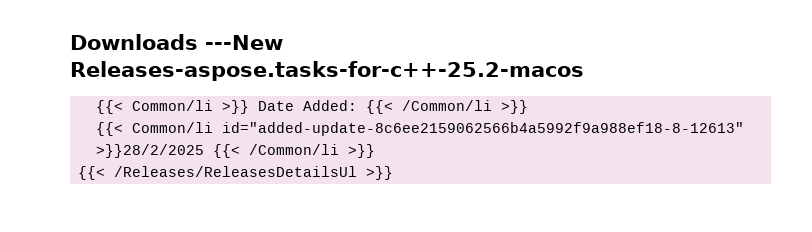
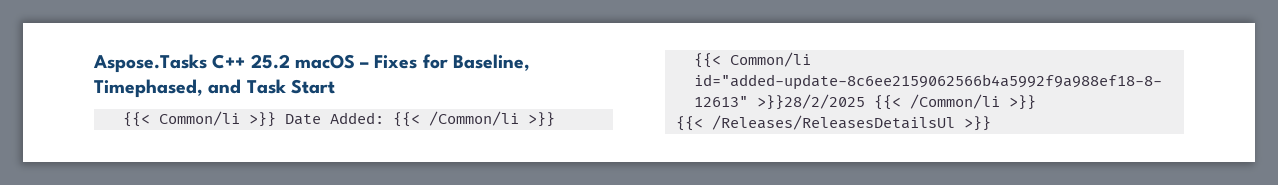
[70,34,283,50] [70,61,584,81] Downloads ---New Releases-aspose.tasks-for-c++-25.2-macos -> [93,54,530,73] [94,79,335,98] Aspose.Tasks C++ 25.2 macOS – Fixes for Baseline, Timephased, and Task Start

